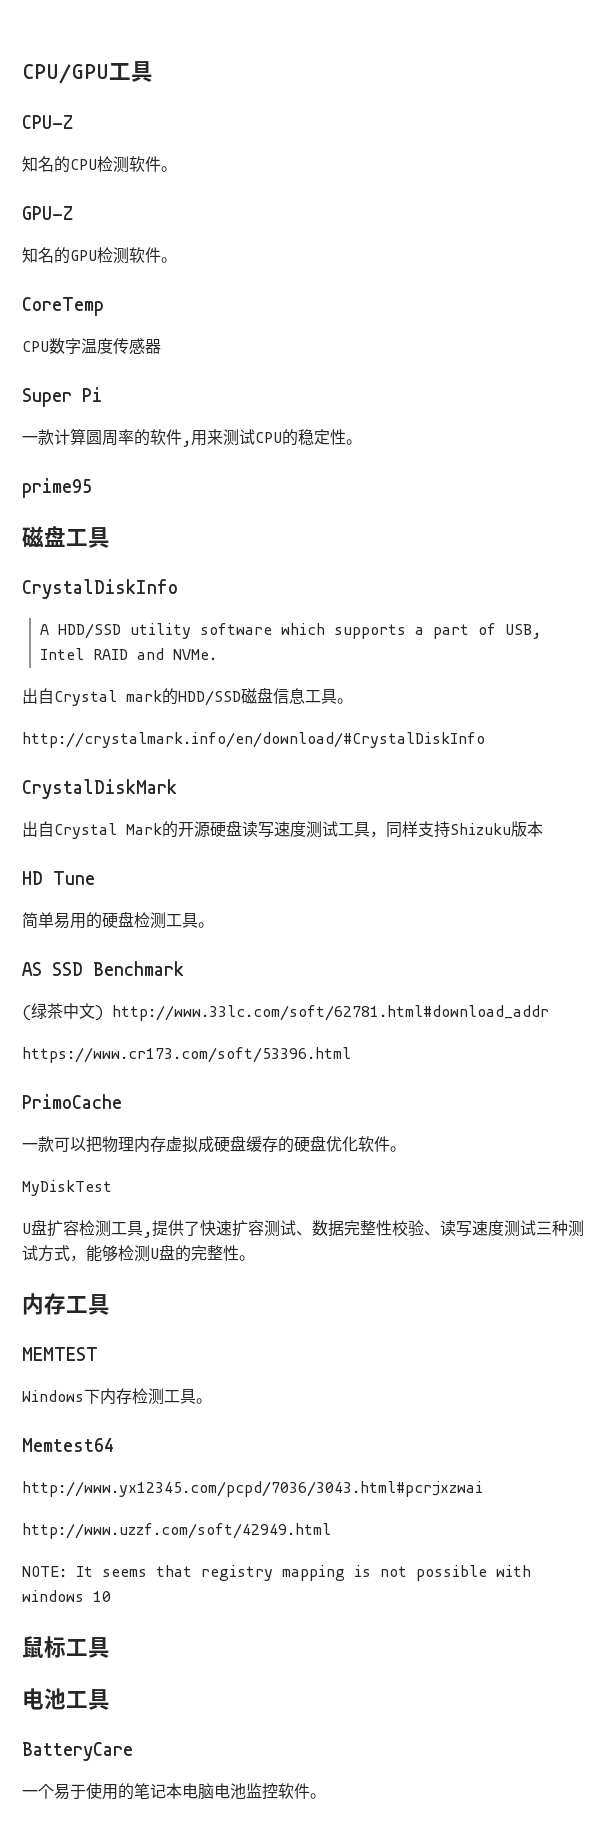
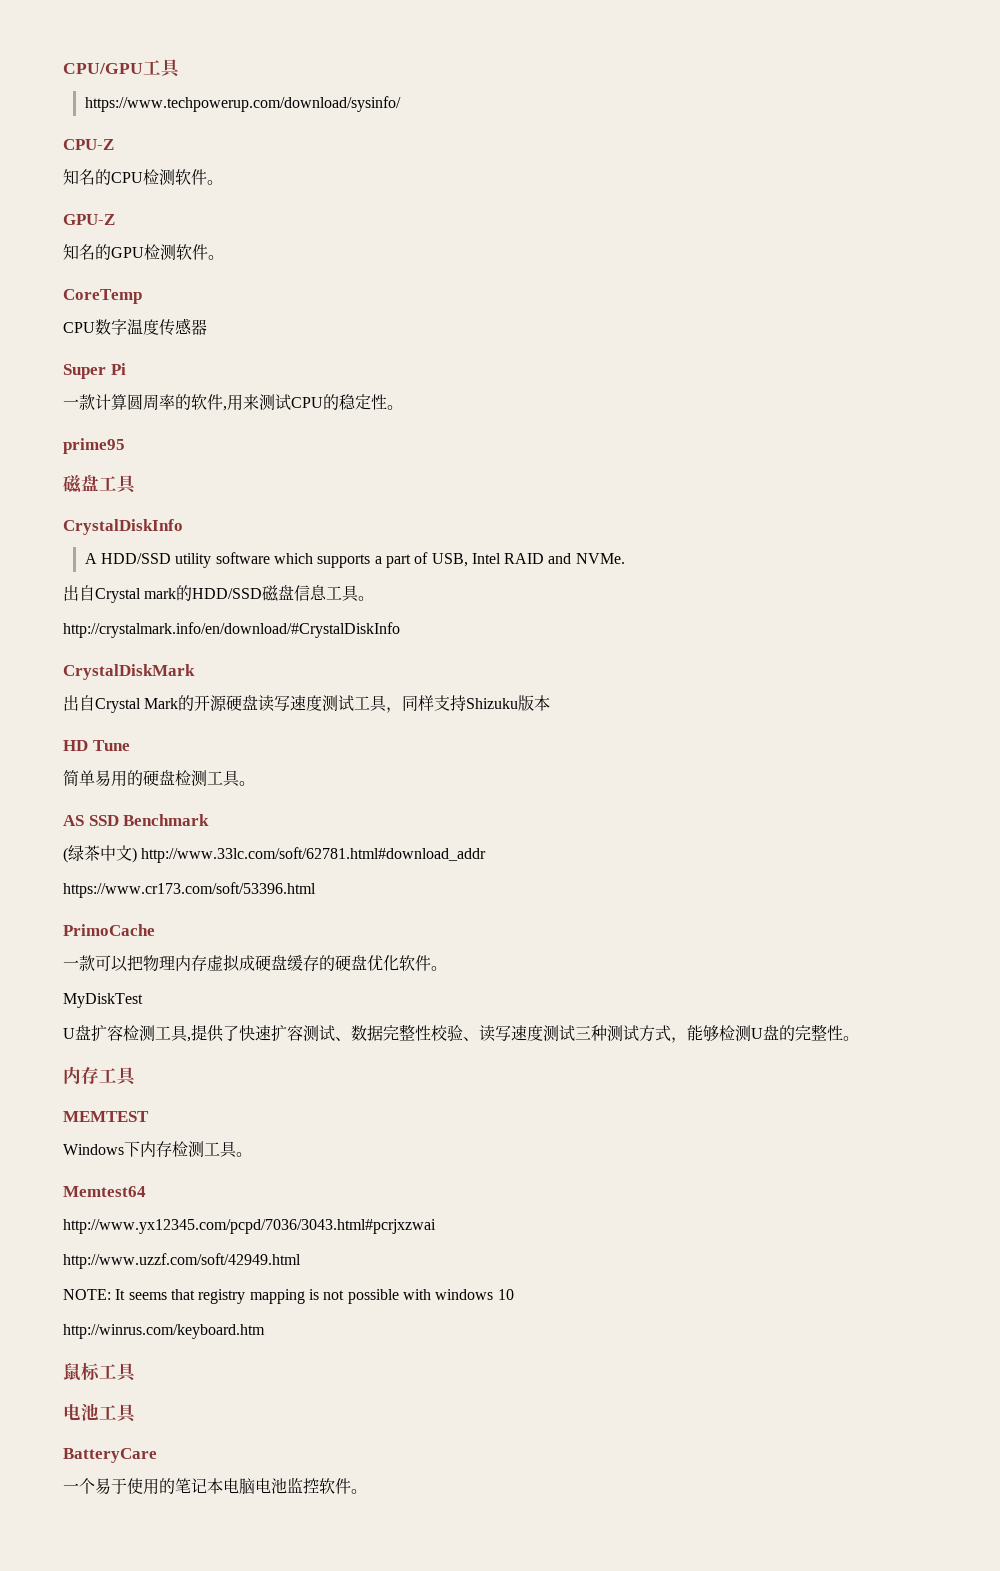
(153, 71) none -> [84,96,401,112] // https://www.techpowerup.com/download/sysinfo/
(111, 1596) none -> [63,1324,265,1339] // http://winrus.com/keyboard.htm

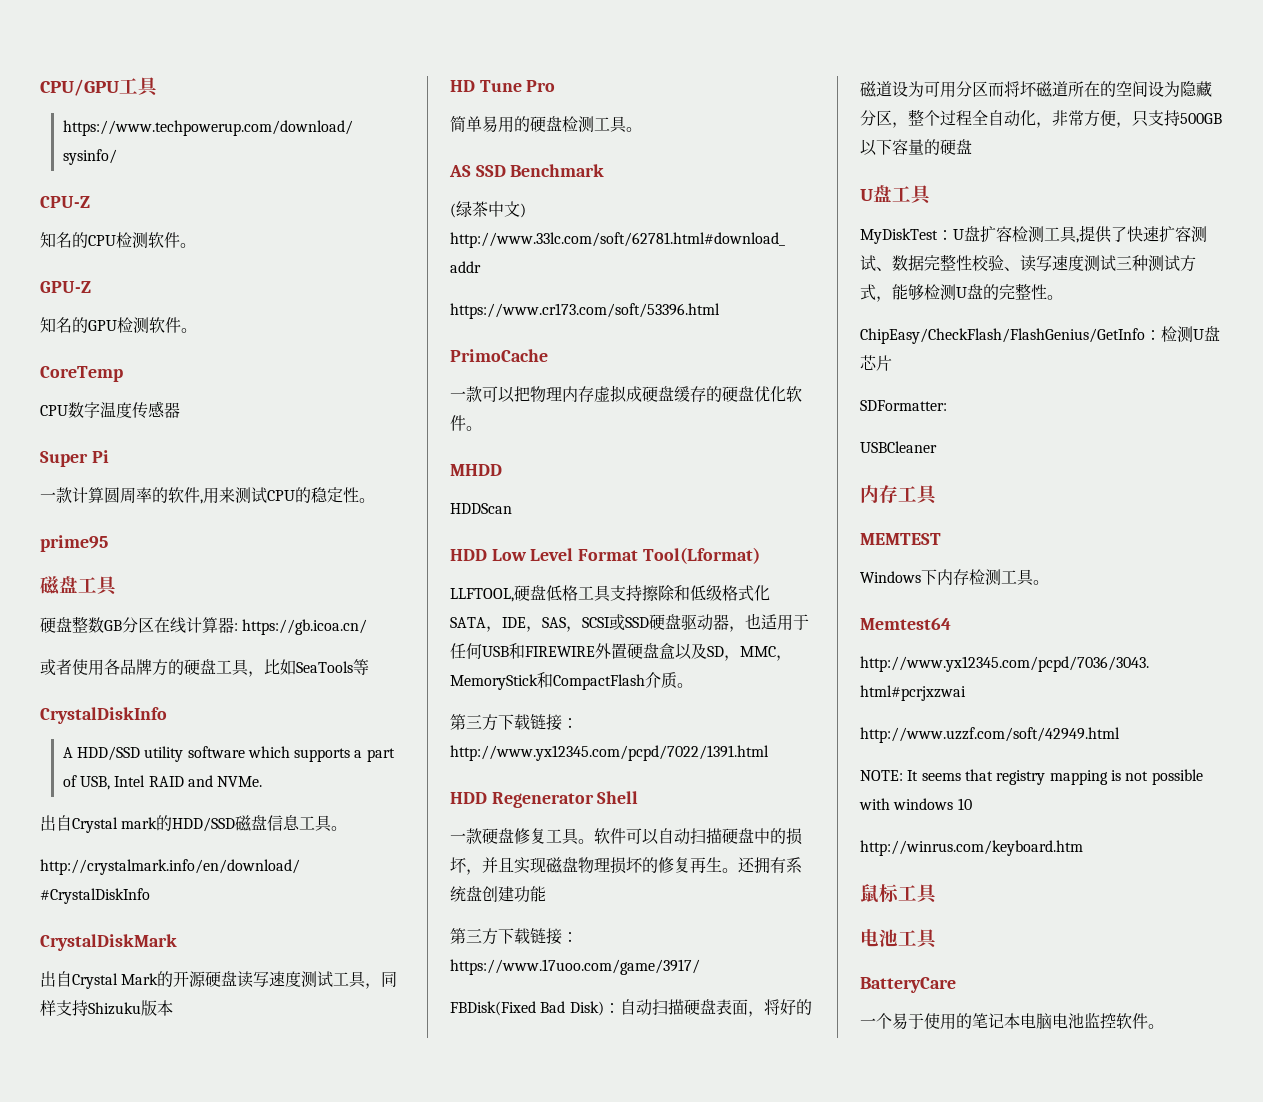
(137, 484) none -> [40,616,368,635] [40,659,369,677] // 硬盘整数GB分区在线计算器: https://gb.icoa.cn/ // 或者使用各品牌方的硬盘工具，比如SeaTools等
(130, 745) none -> [526,80,556,92] Pro
(447, 968) none -> [450,464,502,476] [450,503,512,514] [450,547,760,564] [450,585,770,602] [450,613,809,632] [450,643,792,661] [450,672,693,690] [450,714,578,731] [450,745,769,761] [450,791,639,808] [450,828,802,845] [450,857,802,875] [450,886,546,903] [450,928,578,945] [450,959,700,975] [450,999,812,1017] [860,81,1212,98] [860,109,1222,128] [860,139,972,156] [860,185,932,205] // MHDD // HDDScan // HDD Low Level Format Tool(Lformat) // LLFTOOL,硬盘低格工具支持擦除和低级格式化SATA，IDE，SAS，SCSI或SSD硬盘驱动器，也适用于任何USB和FIREWIRE外置硬盘盒以及SD，MMC，MemoryStick和CompactFlash介质。 // 第三方下载链接：http://www.yx12345.com/pcpd/7022/1391.html // HDD Regenerator Shell // 一款硬盘修复工具。软件可以自动扫描硬盘中的损坏，并且实现磁盘物理损坏的修复再生。还拥有系统盘创建功能 // 第三方下载链接：https://www.17uoo.com/game/3917/ // FBDisk(Fixed Bad Disk)：自动扫描硬盘表面，将好的磁道设为可用分区而将坏磁道所在的空间设为隐藏分区，整个过程全自动化，非常方便，只支持500GB以下容量的硬盘 // U盘工具
(143, 1000) // -> [937,230,953,240] ：
(859, 1038) none -> [860,326,1220,344] [859,355,892,371] [860,400,947,411] [860,441,937,453] // ChipEasy/CheckFlash/FlashGenius/GetInfo：检测U盘芯片 // SDFormatter: // USBCleaner

